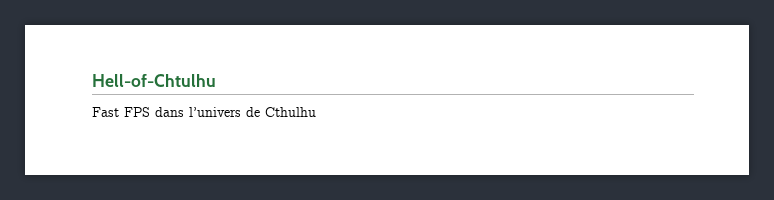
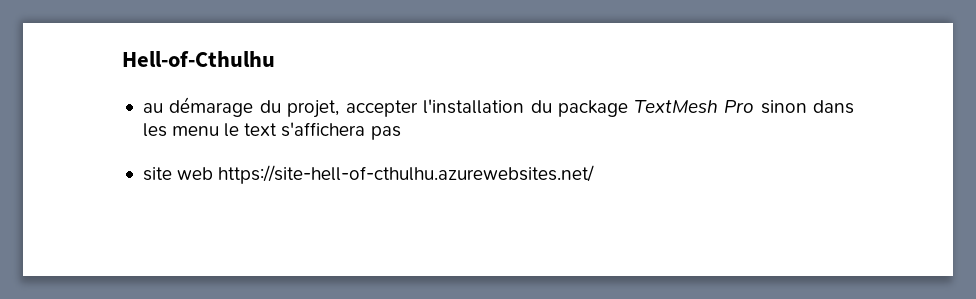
[92,74,216,87] [92,107,316,117] Hell-of-Chtulhu // Fast FPS dans l’univers de Cthulhu -> [122,51,275,67] [142,97,855,118] [142,122,401,140] [142,165,595,184] Hell-of-Cthulhu // au démarage du projet, accepter l'installation du package TextMesh Pro sinon dans les menu le text s'affichera pas // site web https://site-hell-of-cthulhu.azurewebsites.net/

